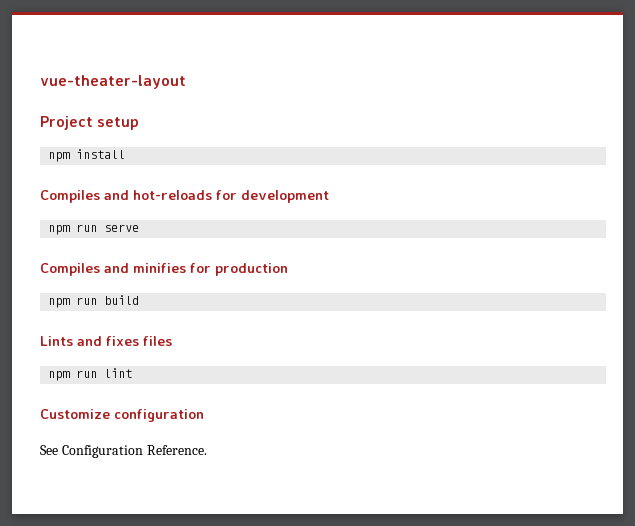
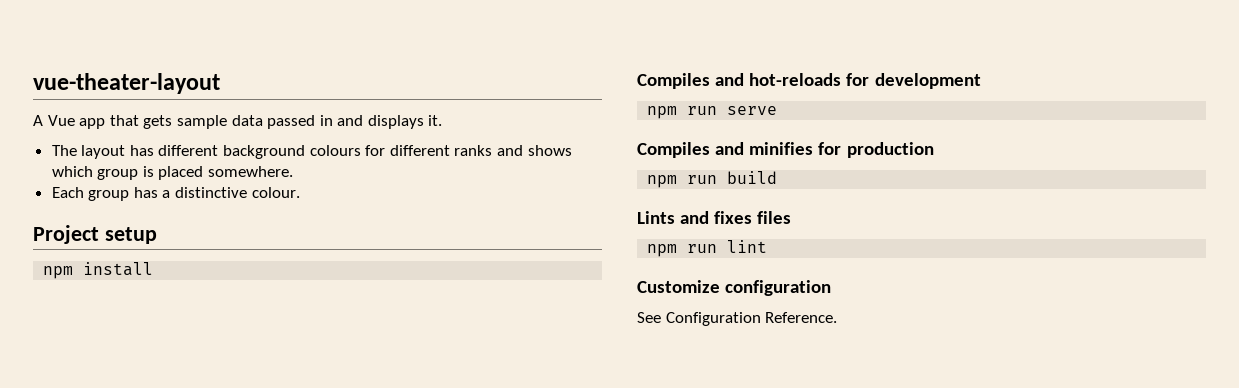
(186, 82) none -> [33,115,443,129] [51,145,572,159] [51,166,294,180] [51,187,300,201] // A Vue app that gets sample data passed in and displays it. // The layout has different background colours for different ranks and shows which group is placed somewhere. // Each group has a distinctive colour.

